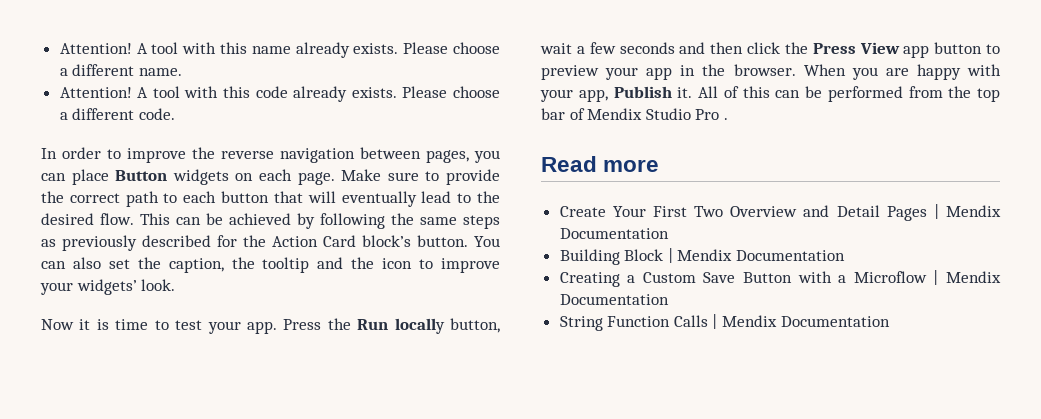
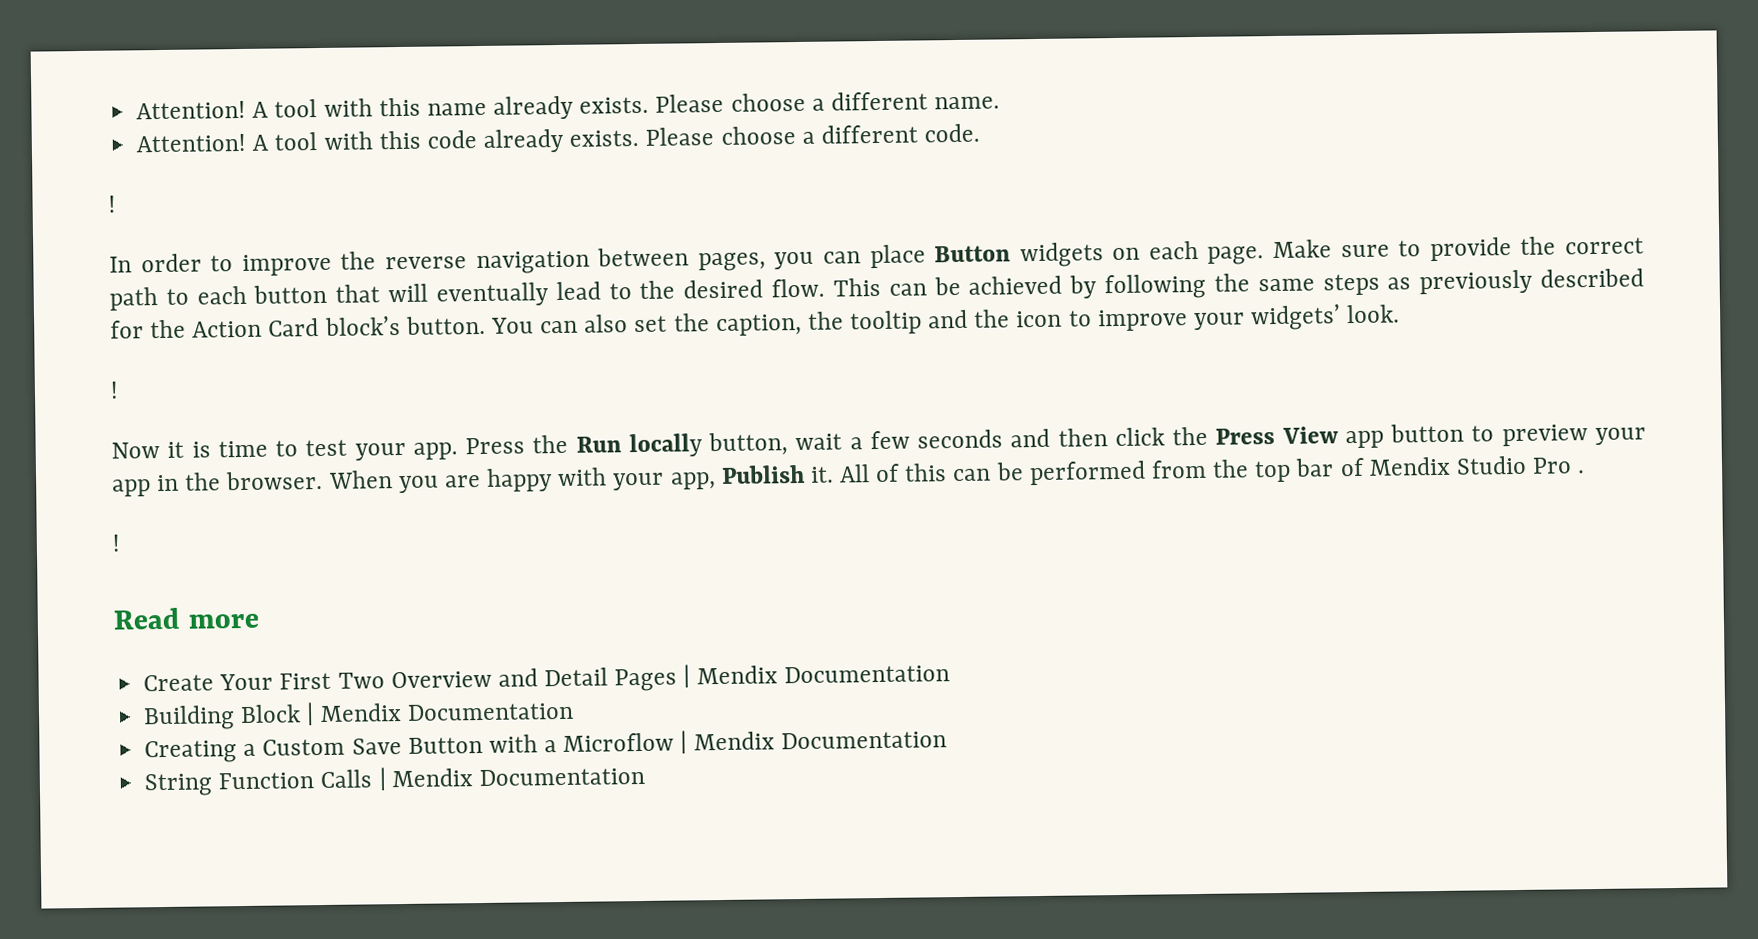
(175, 114) none -> [108,195,116,213] // !
(176, 285) none -> [110,381,119,399] // !
(728, 119) none -> [112,534,120,552] // !

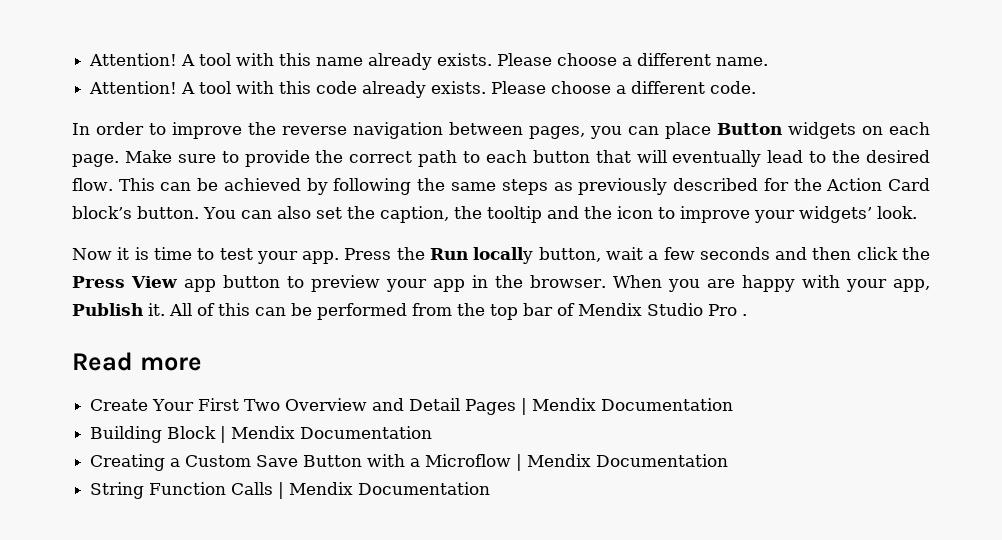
[108,195,116,213] // ! -> (757, 87) none
[110,381,119,399] // ! -> (917, 212) none
[112,534,120,552] // ! -> (747, 315) none

